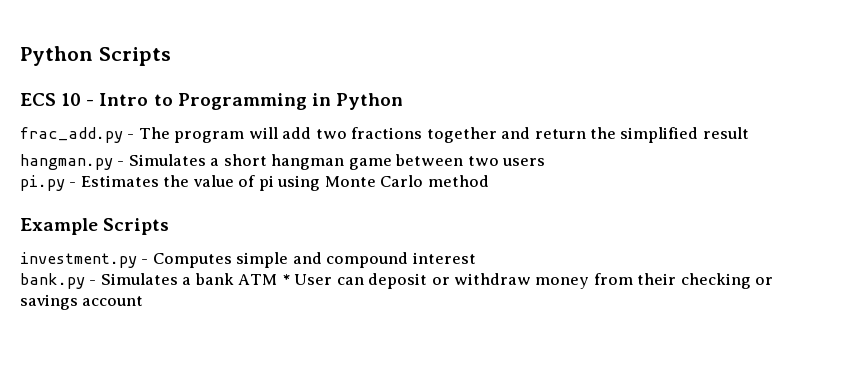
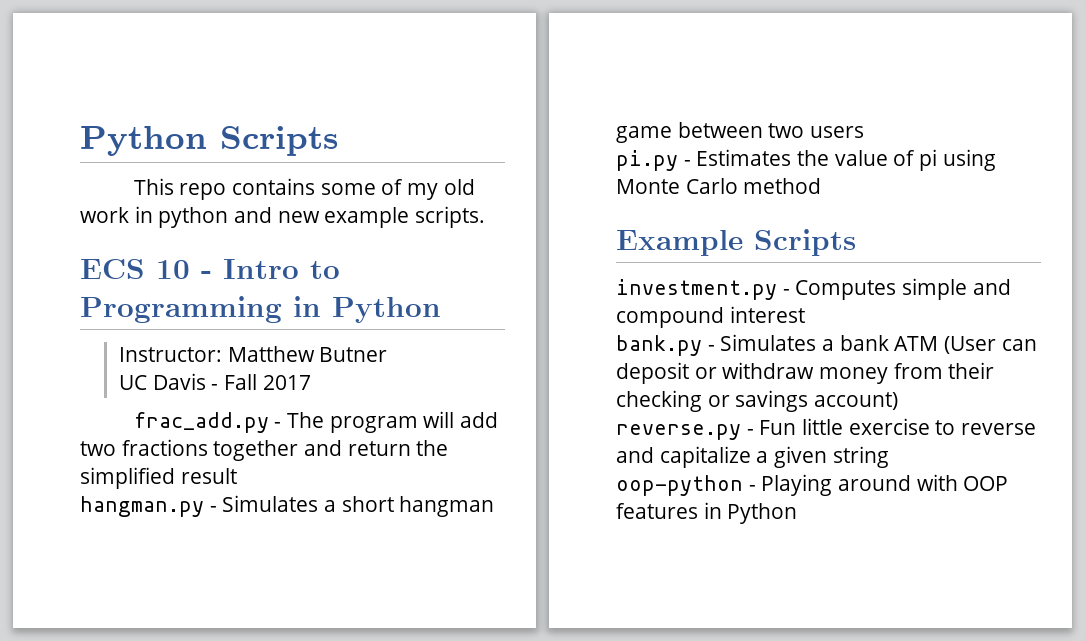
(171, 56) none -> [133,178,475,200] [80,206,486,228] // This repo contains some of my old work in python and new example scripts.
(403, 101) none -> [119,346,388,362] [119,373,311,390] // Instructor: Matthew Butner // UC Davis - Fall 2017
[281,274,333,285] * User -> [944,336,997,354] (User
[82,296,144,306] account -> [814,392,899,410] [616,418,1037,440] [616,446,889,468] [616,474,1009,496] [616,502,798,524] account) // reverse.py - Fun little exercise to reverse and capitalize a given string // oop-python - Playing around with OOP features in Python

